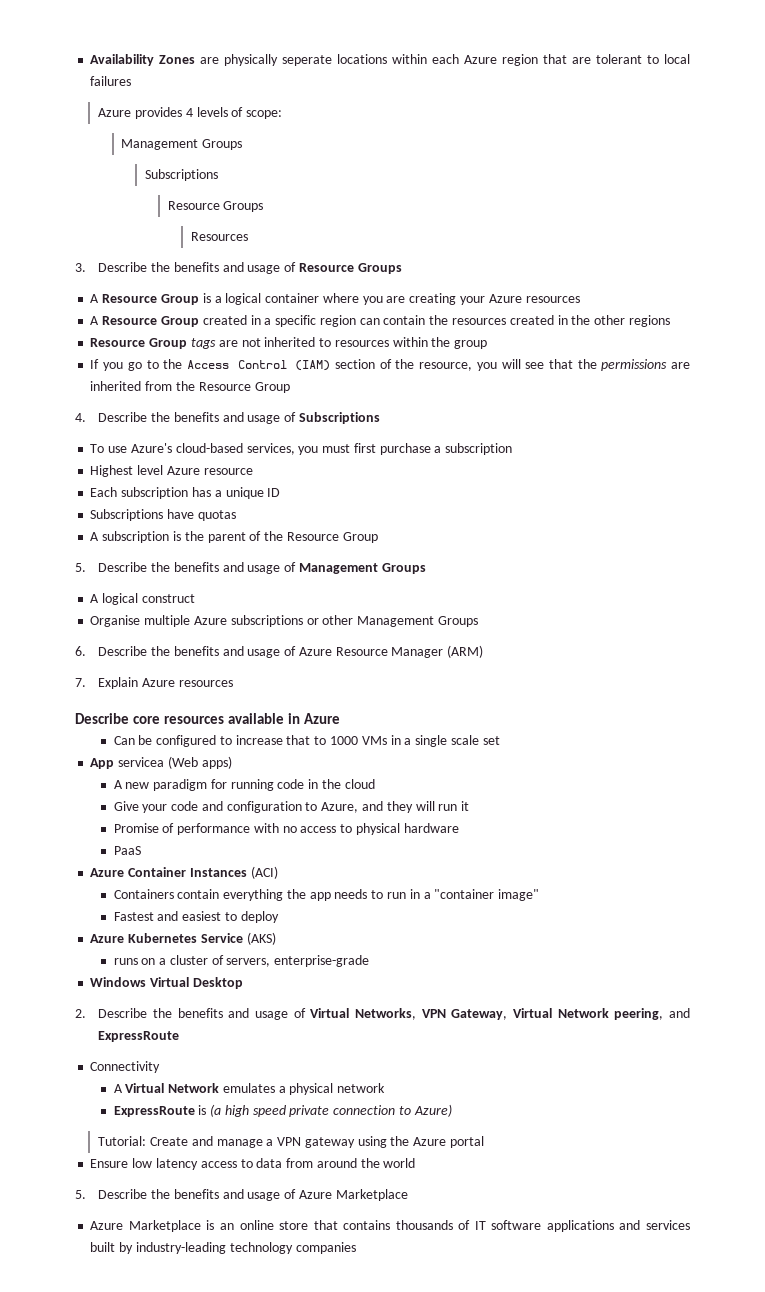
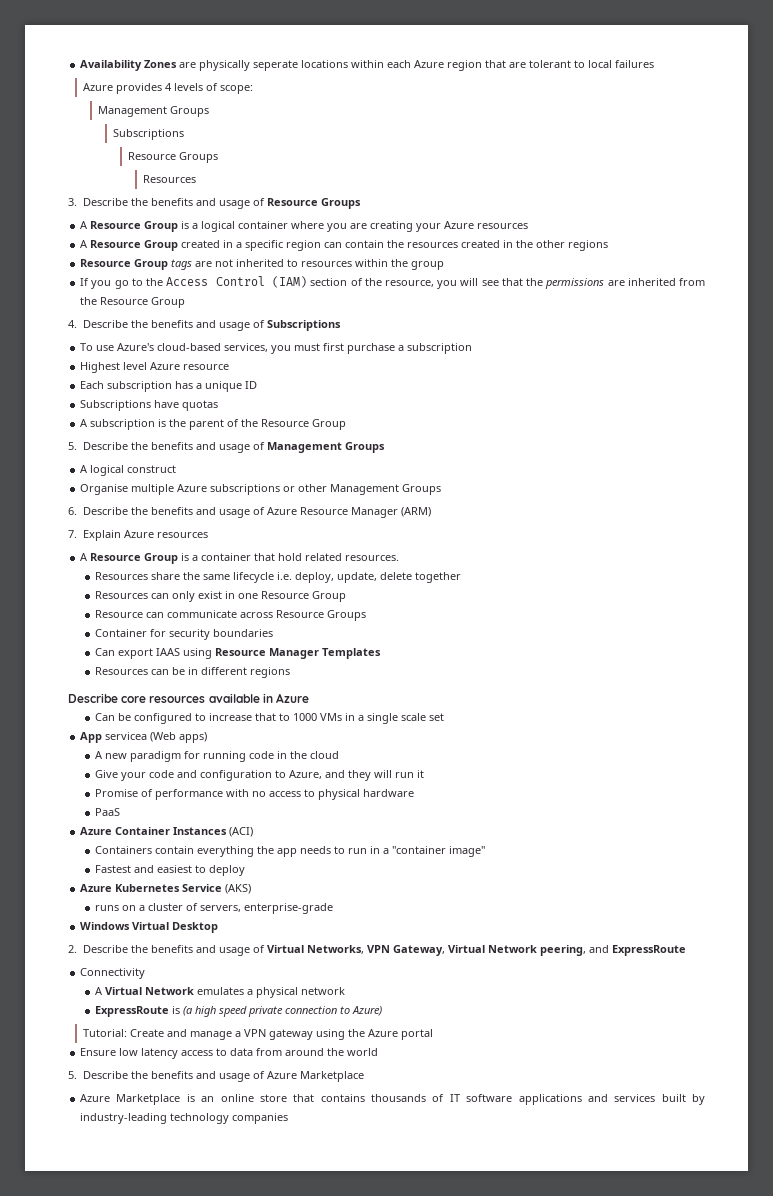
(233, 683) none -> [80,553,400,564] [95,572,462,583] [95,591,347,602] [95,610,367,621] [95,629,274,640] [95,648,382,659] [95,667,291,678] // A Resource Group is a container that hold related resources. // Resources share the same lifecycle i.e. deploy, update, delete together // Resources can only exist in one Resource Group // Resource can communicate across Resource Groups // Container for security boundaries // Can export IAAS using Resource Manager Templates // Resources can be in different regions

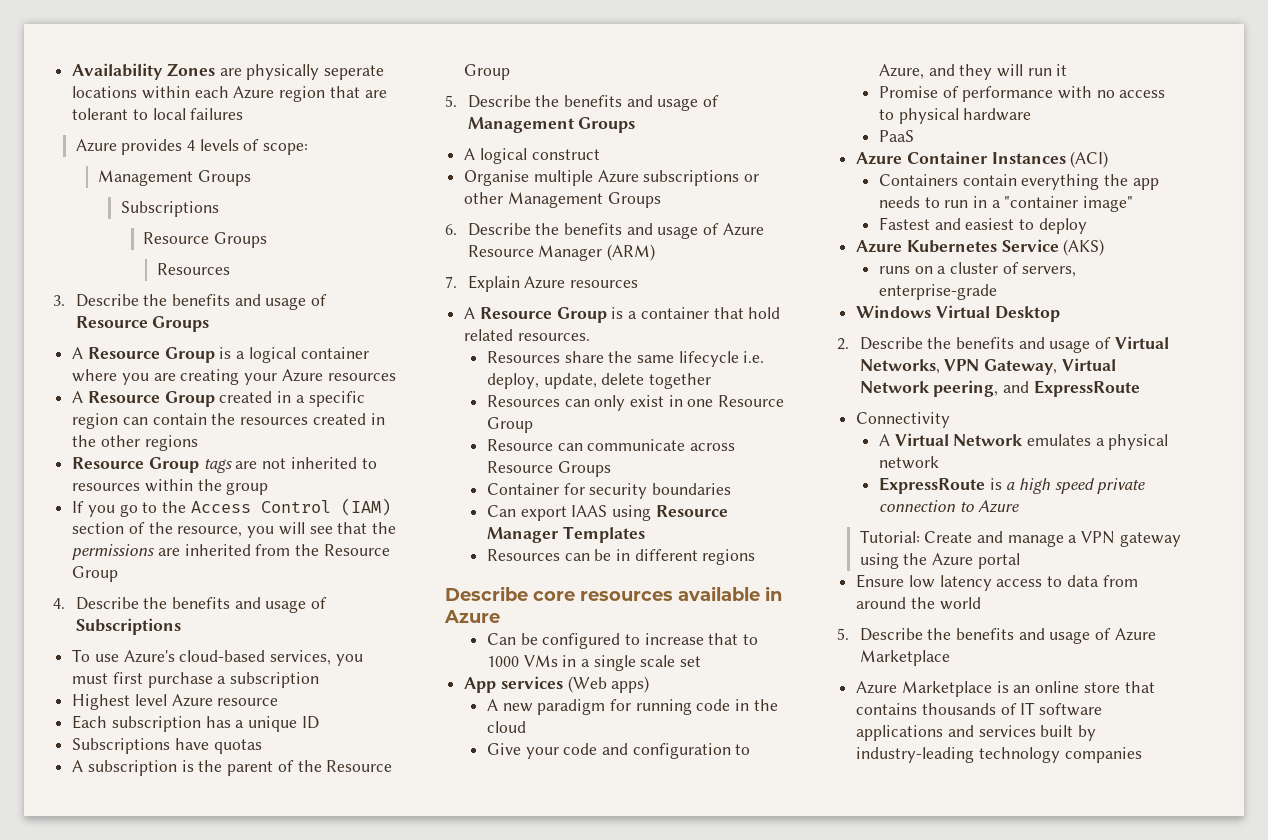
[105,732,148,740] servicea -> [500,676,563,689] services
[183,1006,194,1016] (a -> [1006,482,1016,490] a
[352,1006,383,1016] Azure) -> [978,500,1020,513] Azure

